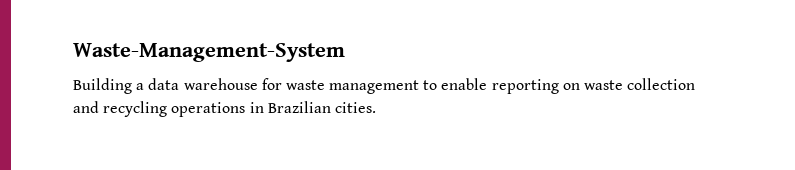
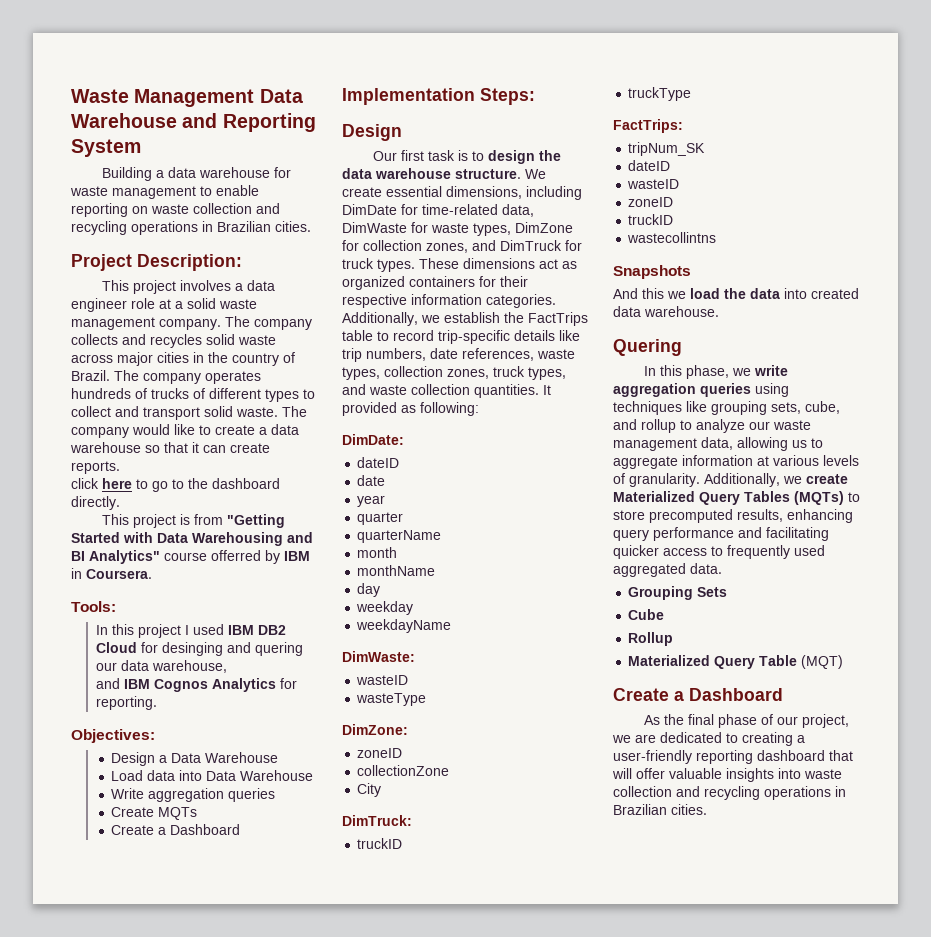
[73,43,345,62] Waste-Management-System -> [71,89,303,107] [71,113,316,132] [71,139,141,157] Waste Management Data Warehouse and Reporting System
(376, 107) none -> [71,254,242,271] [102,280,276,294] [71,298,257,312] [71,316,312,330] [71,334,276,348] [71,352,295,366] [71,370,261,384] [71,388,315,402] [71,406,307,420] [71,424,299,438] [70,442,270,453] [71,461,120,474] [71,478,280,492] [71,496,120,510] [102,514,286,528] [71,532,313,546] [71,550,310,564] [71,568,152,579] [71,601,116,612] [95,624,286,638] [95,642,303,656] [95,660,227,673] [95,678,297,692] [95,696,157,710] [71,729,155,743] [111,752,279,766] [111,770,314,781] [111,788,276,802] [111,807,198,820] [111,824,241,835] [342,88,535,105] [342,124,402,141] [373,150,562,164] [342,168,546,179] [342,186,582,200] [342,204,534,217] [342,222,573,236] [342,240,582,253] [342,258,577,272] [342,276,528,290] [342,294,556,308] [342,312,588,326] [342,330,580,344] [342,348,575,362] [342,366,566,380] [342,384,551,398] [342,402,479,416] [342,434,404,445] [357,457,400,468] [357,475,386,486] [357,495,386,507] [357,512,404,525] [357,530,442,543] [357,547,398,558] [357,565,436,576] [357,583,381,597] [356,601,414,615] [356,619,452,633] [342,651,415,662] [356,675,409,685] [356,693,427,706] [342,724,408,735] [357,748,403,758] [357,765,450,776] [357,783,382,797] [342,815,412,826] [357,838,403,849] [628,87,692,101] [613,119,683,133] [628,142,706,156] [628,160,671,171] [627,179,680,189] [628,197,674,207] [628,214,674,225] [627,232,717,243] [613,265,691,279] [613,288,859,299] [613,306,719,317] [613,339,682,356] [644,365,789,379] [613,383,789,397] [613,401,840,415] [613,419,811,433] [613,437,823,451] [613,455,859,469] [613,473,848,487] [613,491,860,505] [613,509,853,523] [613,527,829,541] [613,545,825,559] [613,563,722,577] [628,586,728,600] [628,609,665,620] [628,632,674,646] [628,655,844,669] [613,688,783,701] [644,714,850,728] [612,732,805,746] [613,750,853,764] [612,768,842,782] [613,786,846,800] [613,804,707,815] // Project Description: // This project involves a data engineer role at a solid waste management company. The company collects and recycles solid waste across major cities in the country of Brazil. The company operates hundreds of trucks of different types to collect and transport solid waste. The company would like to create a data warehouse so that it can create reports. // click here to go to the dashboard directly. // This project is from "Getting Started with Data Warehousing and BI Analytics" course offerred by IBM in Coursera. // Tools: // In this project I used IBM DB2 Cloud for desinging and quering our data warehouse, // and IBM Cognos Analytics for reporting. // Objectives: // Design a Data Warehouse // Load data into Data Warehouse // Write aggregation queries // Create MQTs // Create a Dashboard // Implementation Steps: // Design // Our first task is to design the data warehouse structure. We create essential dimensions, including DimDate for time-related data, DimWaste for waste types, DimZone for collection zones, and DimTruck for truck types. These dimensions act as organized containers for their respective information categories. Additionally, we establish the FactTrips table to record trip-specific details like trip numbers, date references, waste types, collection zones, truck types, and waste collection quantities. It provided as following: // DimDate: // dateID // date // year // quarter // quarterName // month // monthName // day // weekday // weekdayName // DimWaste: // wasteID // wasteType // DimZone: // zoneID // collectionZone // City // DimTruck: // truckID // truckType // FactTrips: // tripNum_SK // dateID // wasteID // zoneID // truckID // wastecollintns // Snapshots // And this we load the data into created data warehouse. // Quering // In this phase, we write aggregation queries using techniques like grouping sets, cube, and rollup to analyze our waste management data, allowing us to aggregate information at various levels of granularity. Additionally, we create Materialized Query Tables (MQTs) to store precomputed results, enhancing query performance and facilitating quicker access to frequently used aggregated data. // Grouping Sets // Cube // Rollup // Materialized Query Table (MQT) // Create a Dashboard // As the final phase of our project, we are dedicated to creating a user-friendly reporting dashboard that will offer valuable insights into waste collection and recycling operations in Brazilian cities.

